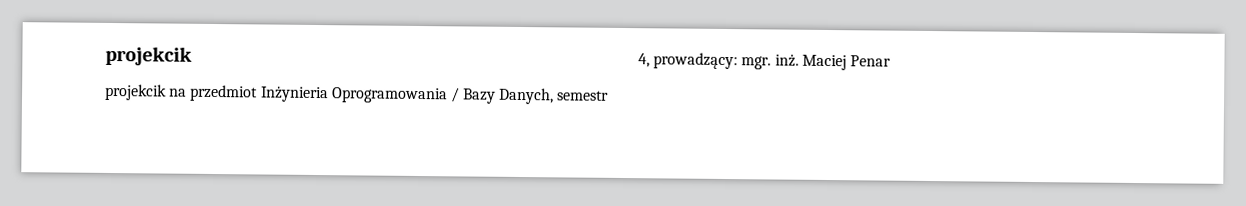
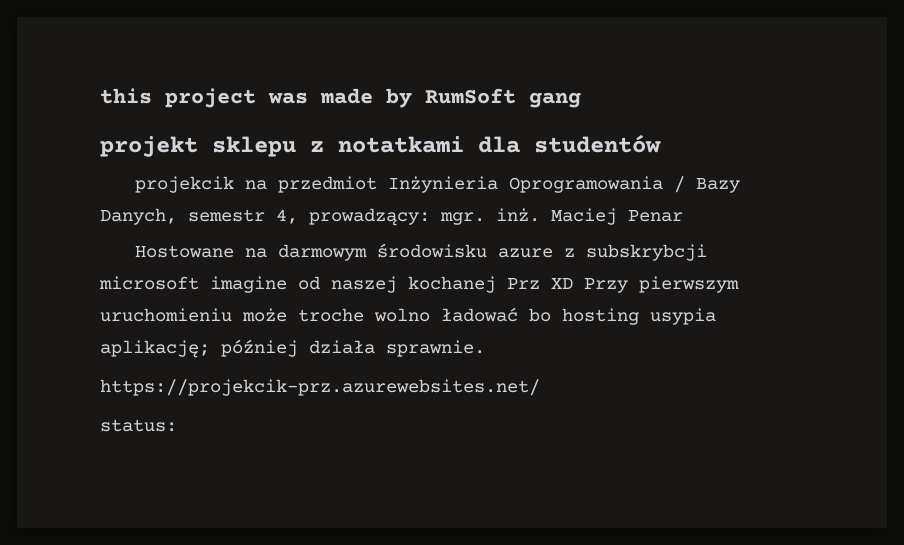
[105,45,192,66] projekcik -> [100,88,581,108] [100,134,661,157] this project was made by RumSoft gang // projekt sklepu z notatkami dla studentów
(891, 61) none -> [134,243,707,261] [99,276,739,293] [100,307,716,325] [100,339,485,358] [100,379,540,396] [100,419,177,432] // Hostowane na darmowym środowisku azure z subskrybcji microsoft imagine od naszej kochanej Prz XD Przy pierwszym uruchomieniu może troche wolno ładować bo hosting usypia aplikację; później działa sprawnie. // https://projekcik-prz.azurewebsites.net/ // status:

